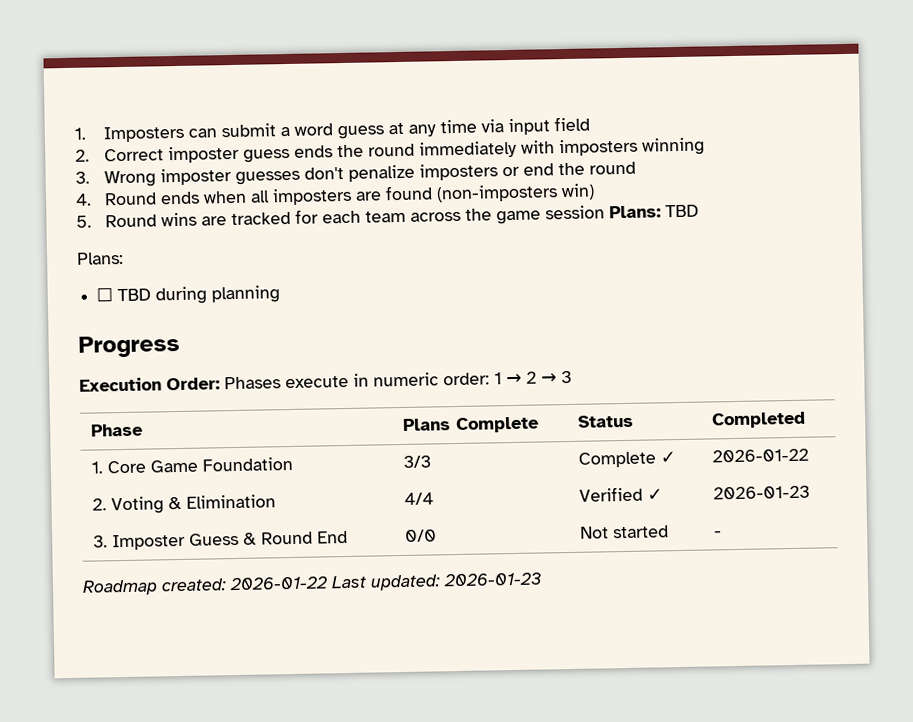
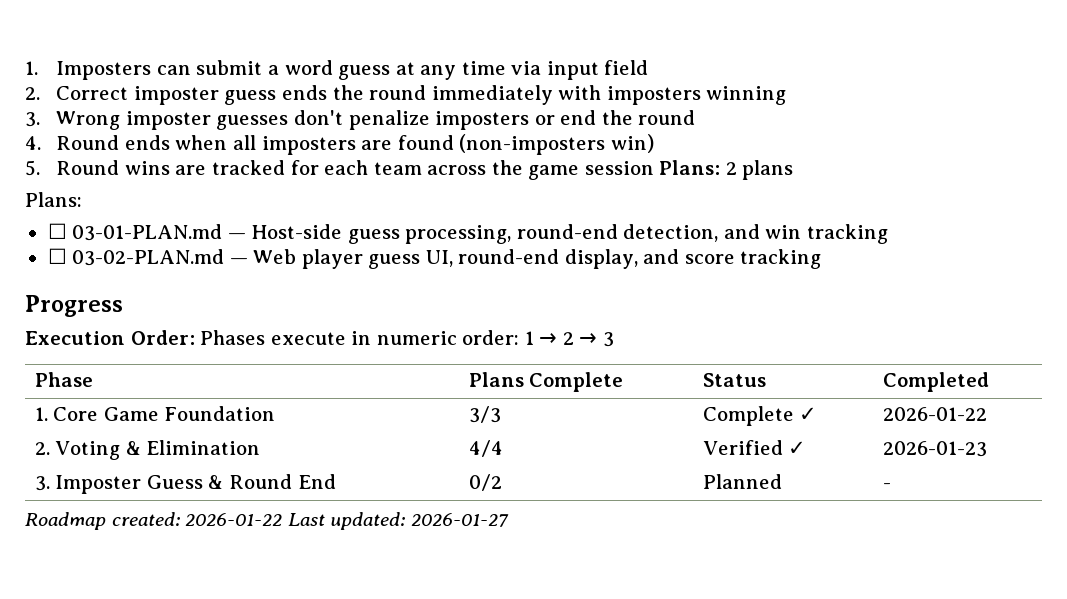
[664,204,699,218] TBD -> [725,160,794,180] 2 plans
[117,285,281,305] TBD during planning -> [72,224,888,244] [47,248,822,269] 03-01-PLAN.md — Host-side guess processing, round-end detection, and win tracking // ☐ 03-02-PLAN.md — Web player guess UI, round-end display, and score tracking
[405,529,438,542] [580,525,670,539] 0/0 | Not started -> [468,474,502,491] [702,474,782,489] 0/2 | Planned
[443,572,542,587] 2026-01-23 -> [410,513,509,527] 2026-01-27

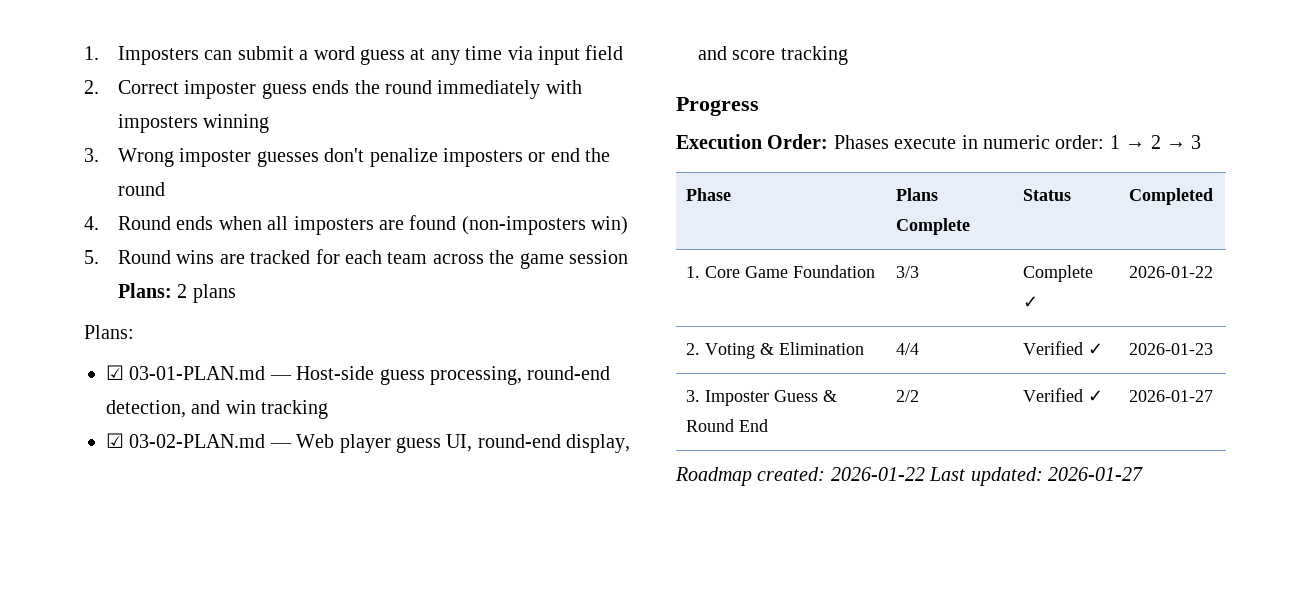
[47,223,67,239] ☐ -> [106,365,124,380] ☑
[47,248,67,264] ☐ -> [106,433,124,448] ☑
[468,474,502,491] [702,474,782,489] [882,483,891,489] 0/2 | Planned | - -> [896,390,920,402] [1023,388,1104,402] [1129,390,1214,402] 2/2 | Verified ✓ | 2026-01-27

